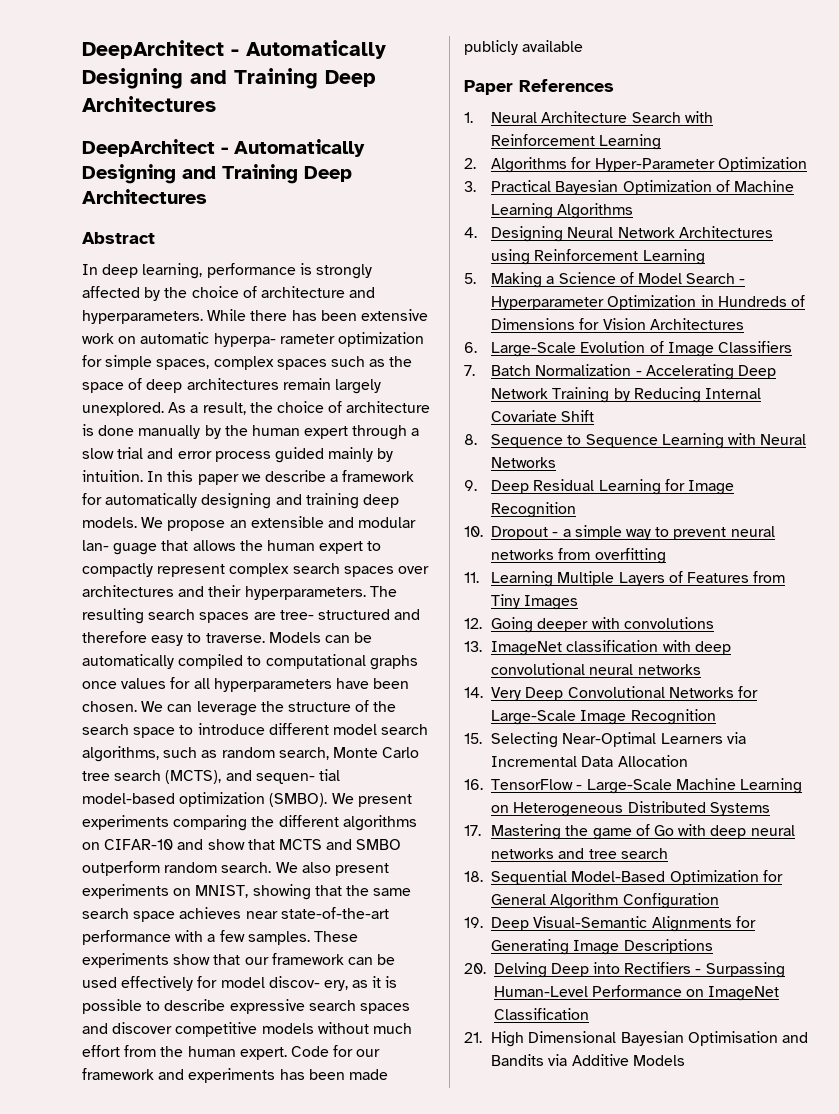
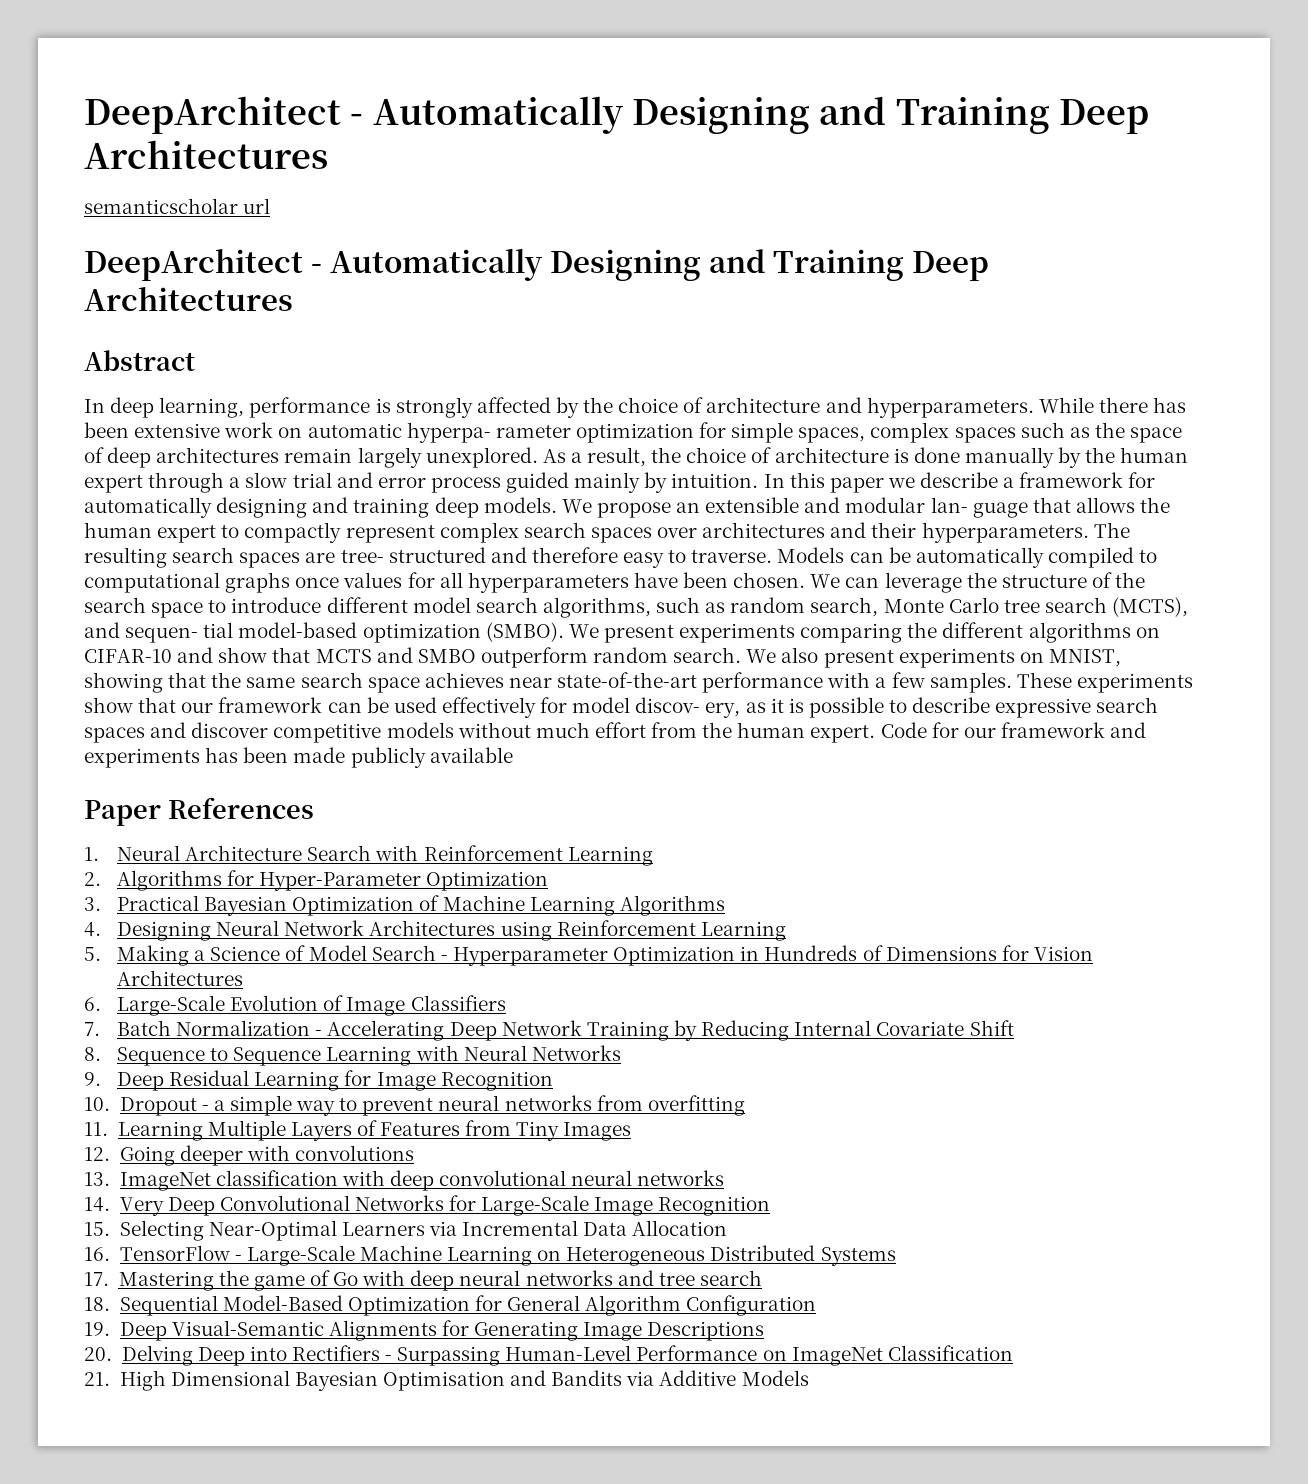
[82,40,386,59] [82,68,376,89] [82,96,216,112] DeepArchitect - Automatically Designing and Training Deep Architectures -> [84,96,1149,134] [84,140,328,169] [84,198,271,214] DeepArchitect - Automatically Designing and Training Deep Architectures // semanticscholar url

